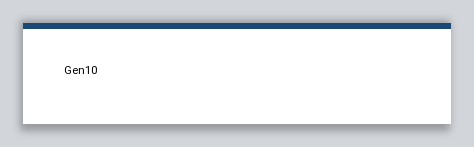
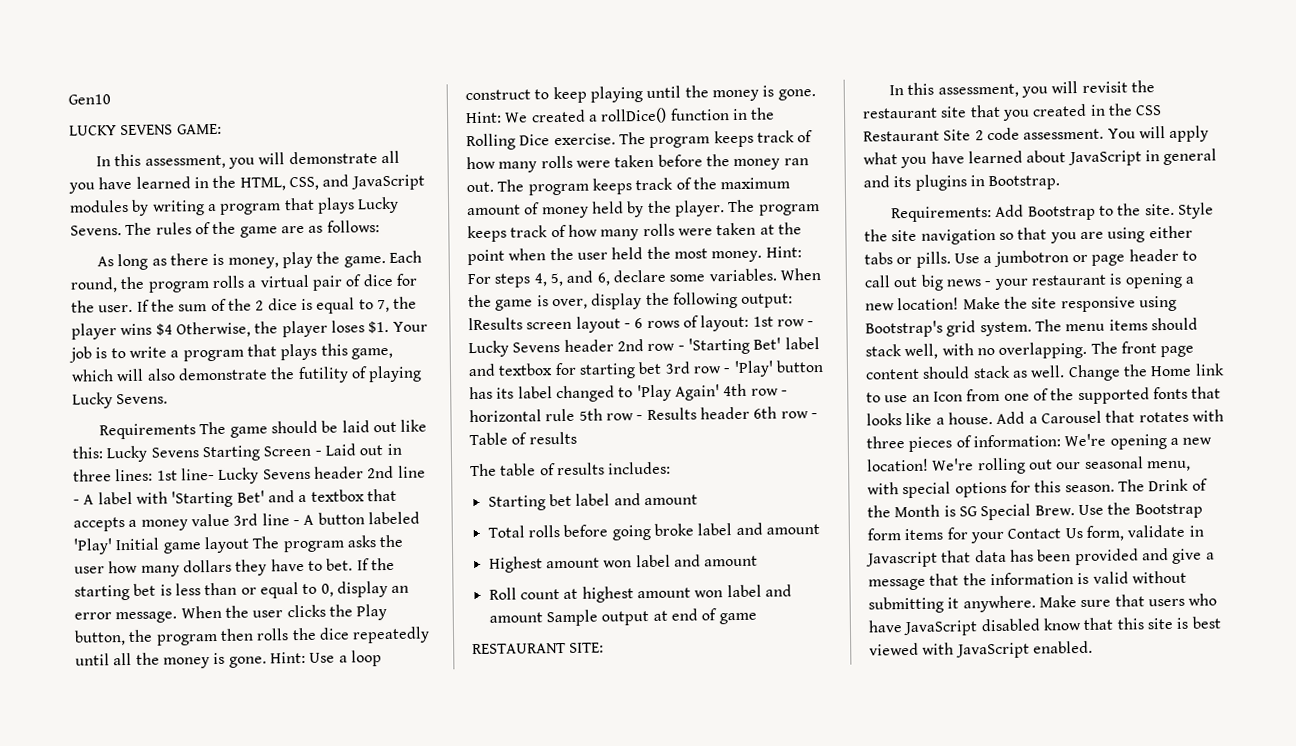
(97, 70) none -> [69,123,222,136] [95,150,400,169] [68,174,425,194] [69,196,400,216] [70,220,380,238] [96,250,422,271] [70,273,417,293] [71,296,418,314] [71,320,428,340] [69,343,393,363] [71,365,423,384] [72,392,169,409] [98,419,428,440] [72,443,402,463] [73,465,426,484] [73,488,397,508] [73,511,420,532] [73,534,404,555] [74,557,395,577] [74,581,410,601] [74,604,388,624] [74,626,431,646] [75,650,382,669] [465,85,816,104] [465,107,776,124] [466,130,814,151] [466,154,809,173] [466,177,791,196] [467,199,820,219] [467,222,802,243] [467,246,802,266] [467,268,821,288] [468,291,794,311] [468,314,815,333] [468,337,820,358] [468,359,823,379] [469,383,788,403] [469,406,818,423] [469,431,577,446] [470,461,672,477] [487,493,698,511] [487,522,820,541] [488,554,759,573] [488,584,792,603] [488,608,757,627] [472,642,605,655] [888,80,1155,98] [862,103,1163,121] [863,125,1210,142] [863,148,1218,169] [863,174,1061,191] [890,202,1214,223] [864,225,1193,245] [864,248,1197,268] [864,272,1195,291] [865,295,1177,313] [865,317,1198,338] [865,341,1195,360] [865,363,1225,382] [866,386,1222,405] [866,409,1224,426] [866,433,1213,452] [867,456,1191,475] [867,478,1208,499] [867,502,1203,521] [867,524,1204,544] [866,548,1215,568] [868,570,1187,591] [868,593,1218,614] [868,616,1221,637] [869,640,1093,659] // LUCKY SEVENS GAME: // In this assessment, you will demonstrate all you have learned in the HTML, CSS, and JavaScript modules by writing a program that plays Lucky Sevens. The rules of the game are as follows: // As long as there is money, play the game. Each round, the program rolls a virtual pair of dice for the user. If the sum of the 2 dice is equal to 7, the player wins $4 Otherwise, the player loses $1. Your job is to write a program that plays this game, which will also demonstrate the futility of playing Lucky Sevens. // Requirements The game should be laid out like this: Lucky Sevens Starting Screen - Laid out in three lines: 1st line- Lucky Sevens header 2nd line - A label with 'Starting Bet' and a textbox that accepts a money value 3rd line - A button labeled 'Play' Initial game layout The program asks the user how many dollars they have to bet. If the starting bet is less than or equal to 0, display an error message. When the user clicks the Play button, the program then rolls the dice repeatedly until all the money is gone. Hint: Use a loop construct to keep playing until the money is gone. Hint: We created a rollDice() function in the Rolling Dice exercise. The program keeps track of how many rolls were taken before the money ran out. The program keeps track of the maximum amount of money held by the player. The program keeps track of how many rolls were taken at the point when the user held the most money. Hint: For steps 4, 5, and 6, declare some variables. When the game is over, display the following output: lResults screen layout - 6 rows of layout: 1st row - Lucky Sevens header 2nd row - 'Starting Bet' label and textbox for starting bet 3rd row - 'Play' button has its label changed to 'Play Again' 4th row - horizontal rule 5th row - Results header 6th row - Table of results // The table of results includes: // Starting bet label and amount // Total rolls before going broke label and amount // Highest amount won label and amount // Roll count at highest amount won label and amount Sample output at end of game // RESTAURANT SITE: // In this assessment, you will revisit the restaurant site that you created in the CSS Restaurant Site 2 code assessment. You will apply what you have learned about JavaScript in general and its plugins in Bootstrap. // Requirements: Add Bootstrap to the site. Style the site navigation so that you are using either tabs or pills. Use a jumbotron or page header to call out big news - your restaurant is opening a new location! Make the site responsive using Bootstrap's grid system. The menu items should stack well, with no overlapping. The front page content should stack as well. Change the Home link to use an Icon from one of the supported fonts that looks like a house. Add a Carousel that rotates with three pieces of information: We're opening a new location! We're rolling out our seasonal menu, with special options for this season. The Drink of the Month is SG Special Brew. Use the Bootstrap form items for your Contact Us form, validate in Javascript that data has been provided and give a message that the information is valid without submitting it anywhere. Make sure that users who have JavaScript disabled know that this site is best viewed with JavaScript enabled.

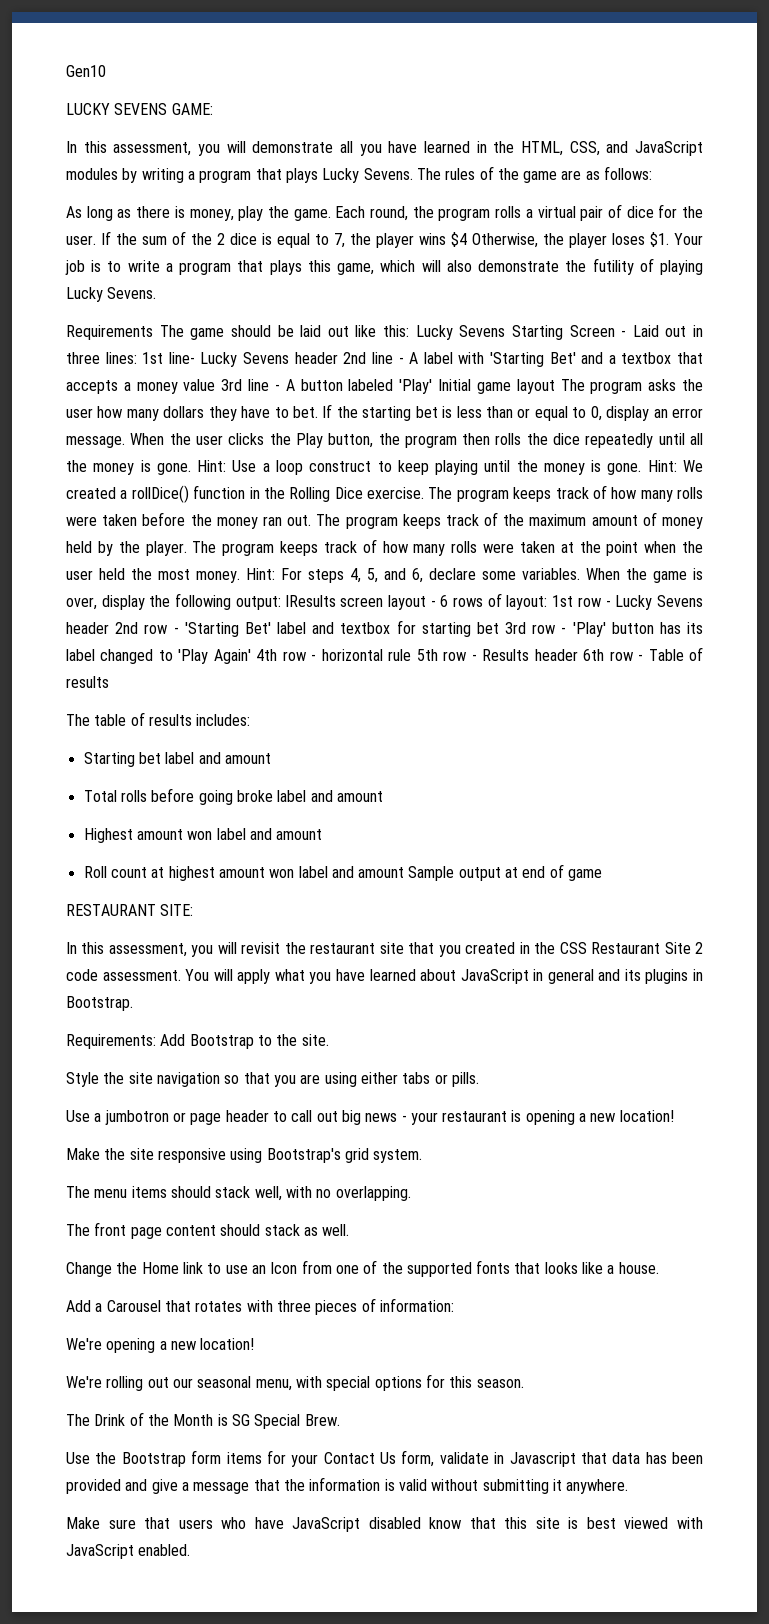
(1175, 209) none -> (329, 1040) //
(951, 259) none -> (479, 1079) //
(960, 304) none -> (674, 1116) //
(1032, 329) none -> (423, 1156) //
(1088, 350) none -> (411, 1193) //
(1066, 371) none -> (350, 1230) //
(993, 418) none -> (659, 1268) //
(1061, 441) none -> (454, 1305) //
(929, 465) none -> (255, 1344) //
(1115, 488) none -> (524, 1383) //
(1075, 510) none -> (340, 1420) //
(1036, 604) none -> (629, 1486) //

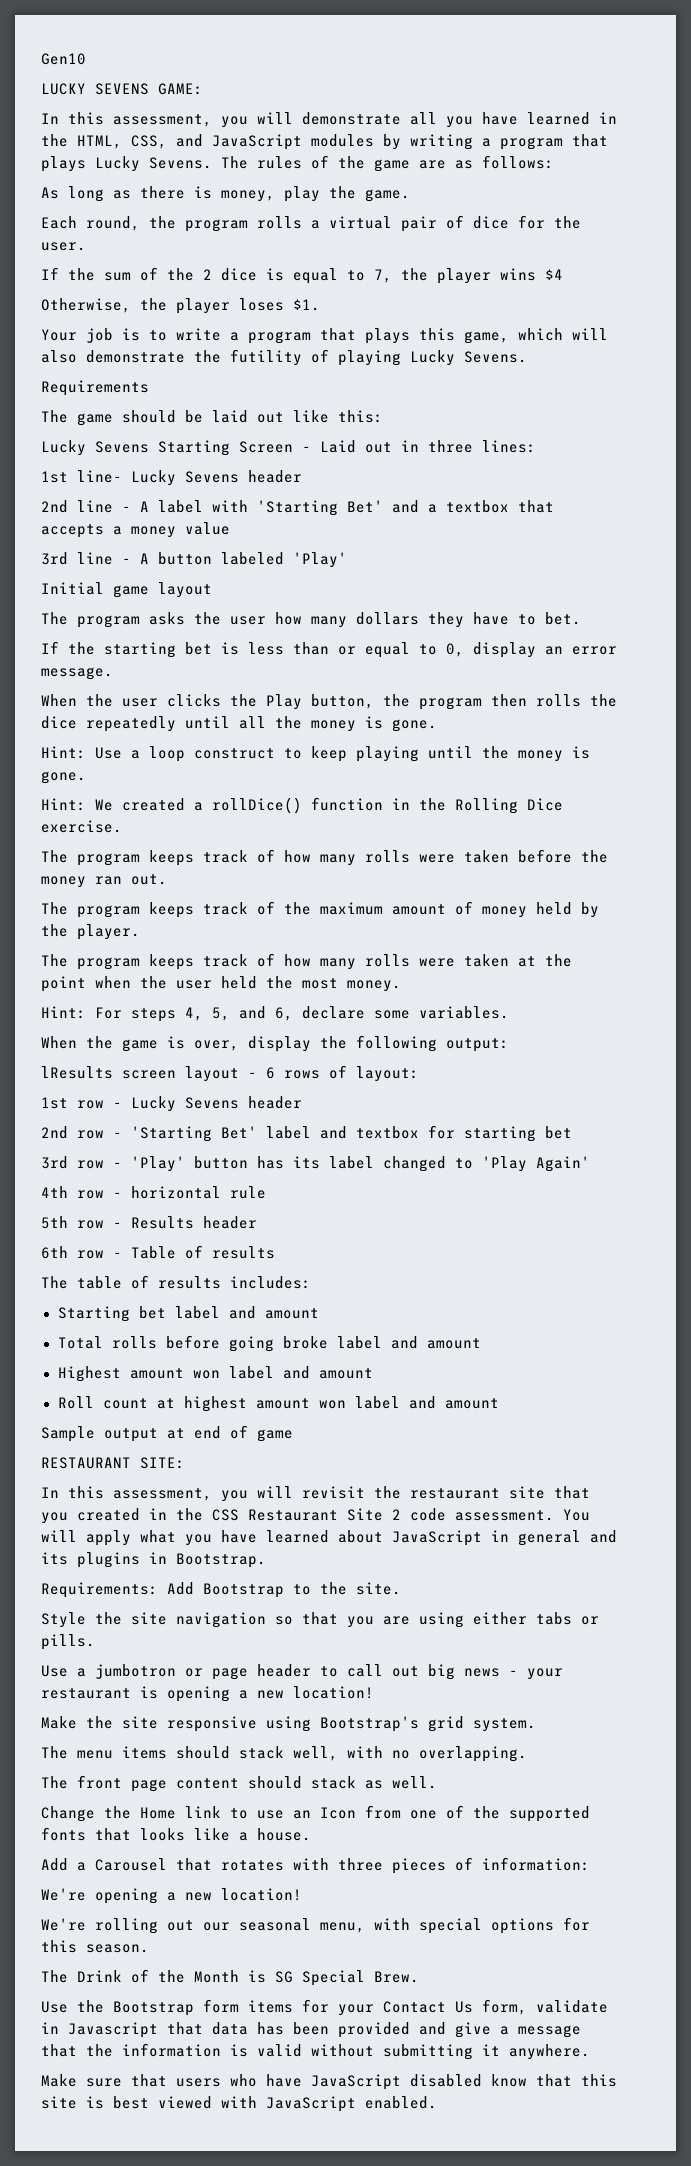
(331, 215) none -> (410, 195) //
(96, 240) none -> (86, 246) //
(467, 239) none -> (563, 274) //
(669, 239) none -> (320, 305) //
(153, 332) none -> (149, 388) //
(409, 331) none -> (383, 416) //
(137, 358) none -> (536, 446) //
(338, 358) none -> (302, 476) //
(216, 385) none -> (230, 528) //
(433, 386) none -> (347, 560) //
(555, 386) none -> (212, 590) //
(318, 412) none -> (581, 618) //
(125, 442) none -> (113, 673) //
(191, 469) none -> (437, 725) //
(642, 469) none -> (86, 777) //
(424, 493) none -> (122, 826) //
(312, 520) none -> (167, 879) //
(187, 548) none -> (140, 932) //
(240, 577) none -> (401, 986) //
(580, 574) none -> (509, 1012) //
(281, 603) none -> (509, 1045) //
(548, 602) none -> (419, 1074) //
(109, 628) none -> (302, 1102) //
(499, 628) none -> (572, 1132) //
(251, 656) none -> (590, 1164) //
(412, 655) none -> (266, 1192) //
(578, 655) none -> (257, 1222) //
(405, 872) none -> (499, 1403) //

